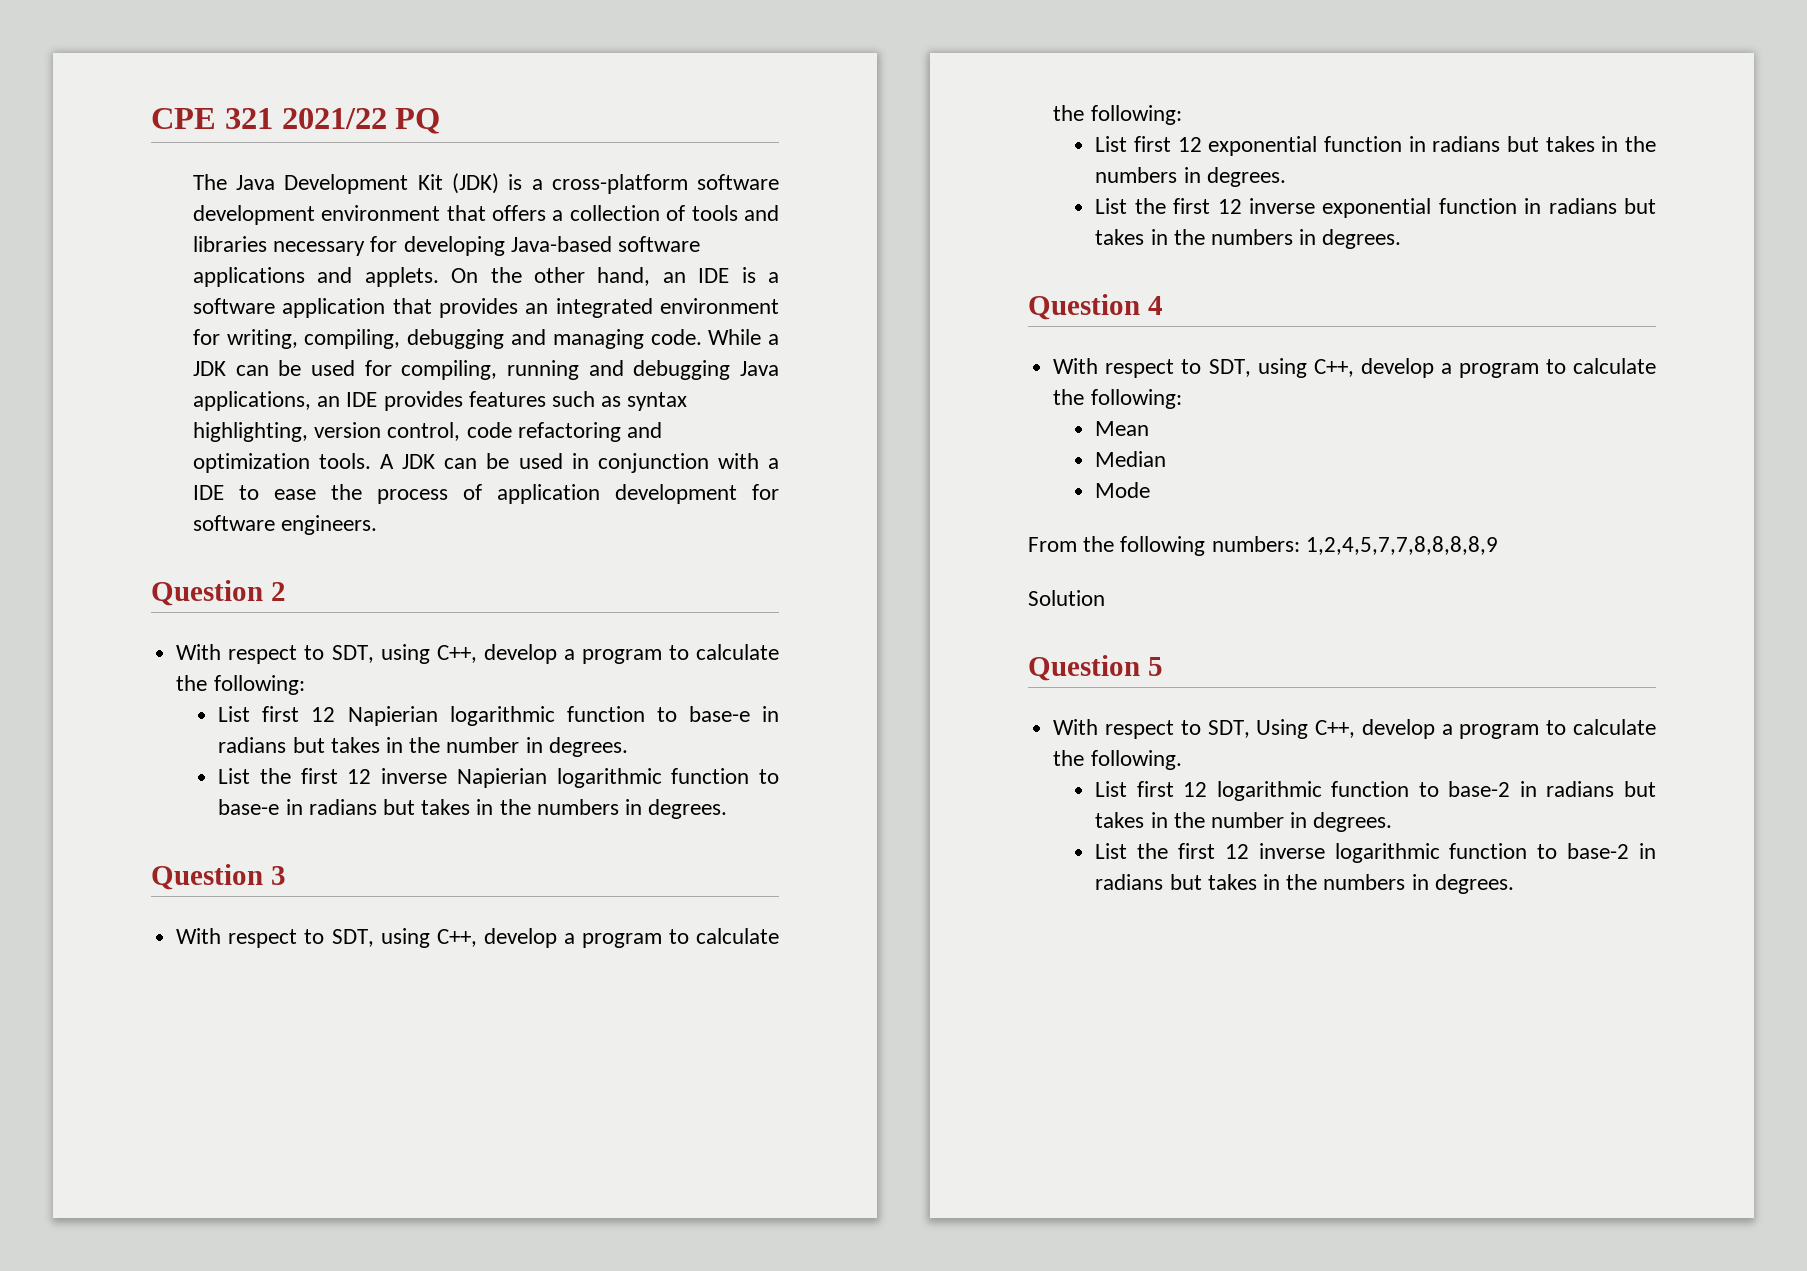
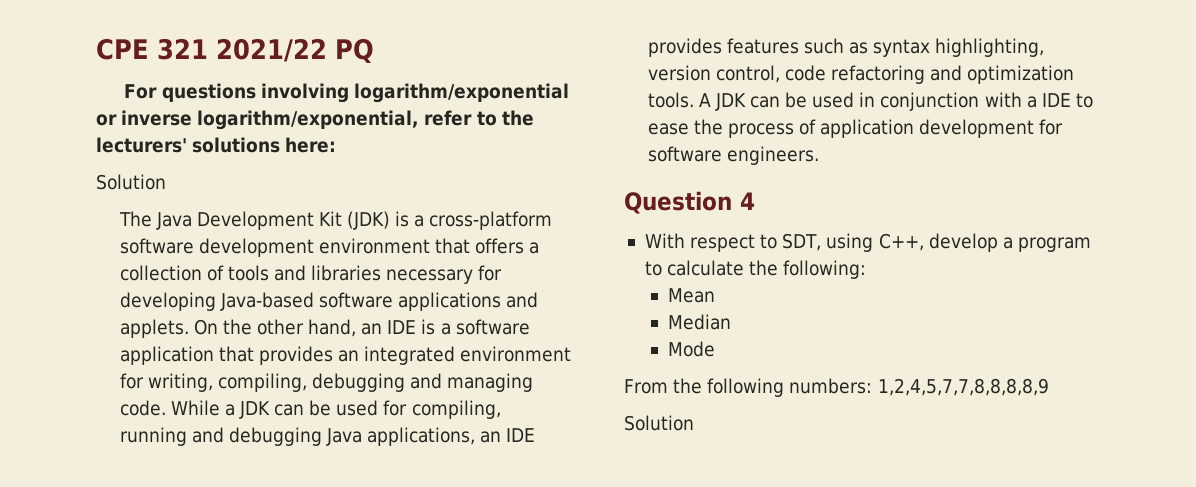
(441, 121) none -> [124,83,569,103] [96,110,534,130] [96,137,337,153] [96,174,166,190] // For questions involving logarithm/exponential or inverse logarithm/exponential, refer to the lecturers' solutions here: // Solution
[151,580,286,606] [176,644,779,664] [176,675,305,695] [218,706,779,726] [218,737,628,757] [218,768,779,788] [218,799,728,819] [151,864,286,890] [176,928,779,948] [1053,105,1182,125] [1095,136,1656,156] [1095,167,1286,187] [1095,198,1656,218] [1095,229,1402,249] // Question 2 // With respect to SDT, using C++, develop a program to calculate the following: // List first 12 Napierian logarithmic function to base-e in radians but takes in the number in degrees. // List the first 12 inverse Napierian logarithmic function to base-e in radians but takes in the numbers in degrees. // Question 3 // With respect to SDT, using C++, develop a program to calculate the following: // List first 12 exponential function in radians but takes in the numbers in degrees. // List the first 12 inverse exponential function in radians but takes in the numbers in degrees. -> (819, 155) none
[1028,655,1163,681] [1053,719,1656,739] [1053,750,1182,770] [1095,781,1656,801] [1095,812,1393,832] [1095,843,1656,863] [1095,874,1514,894] // Question 5 // With respect to SDT, Using C++, develop a program to calculate the following. // List first 12 logarithmic function to base-2 in radians but takes in the number in degrees. // List the first 12 inverse logarithmic function to base-2 in radians but takes in the numbers in degrees. -> (694, 423) none

